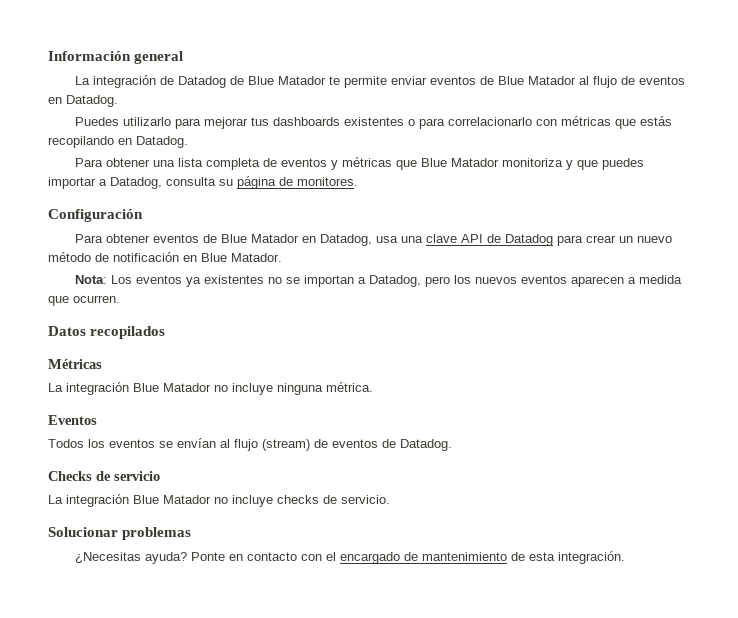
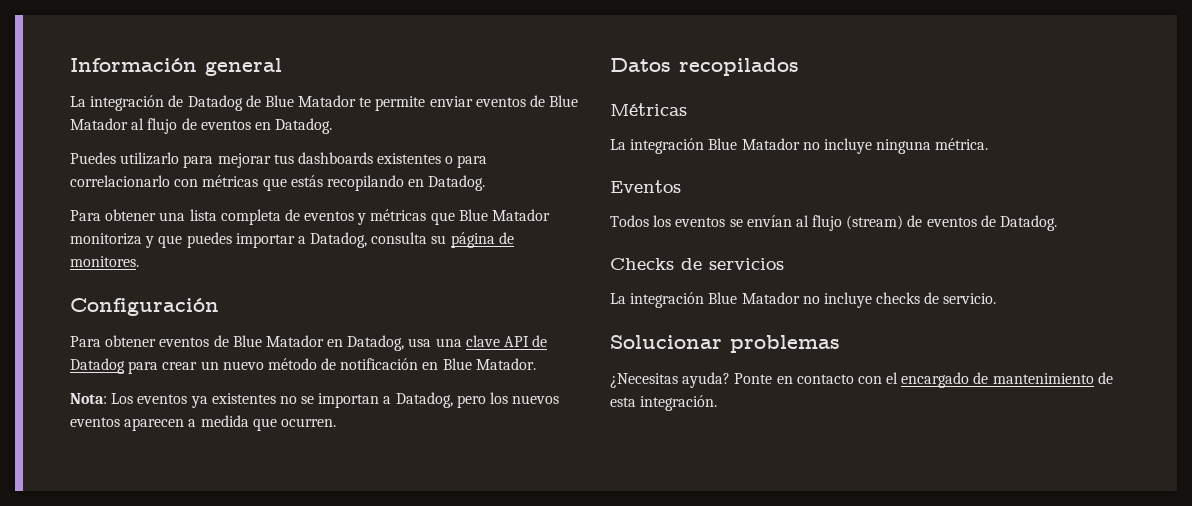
[114,471,160,481] servicio -> [709,258,784,270] servicios

